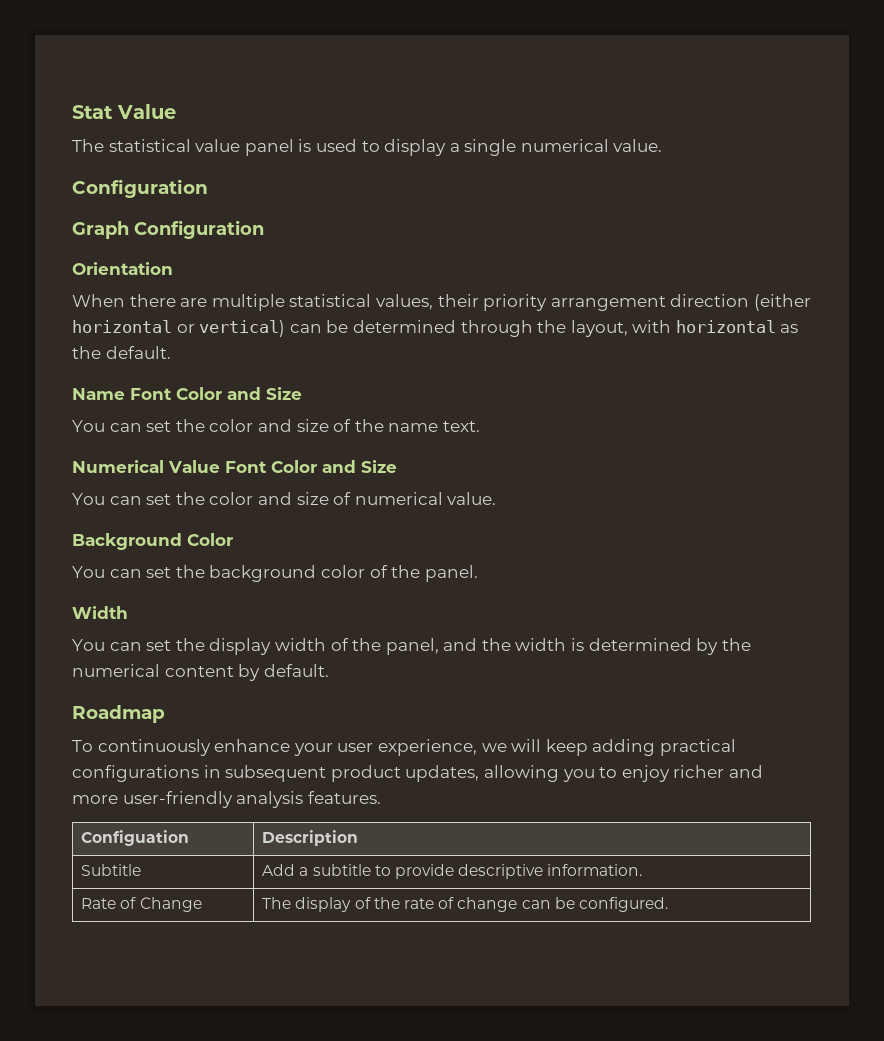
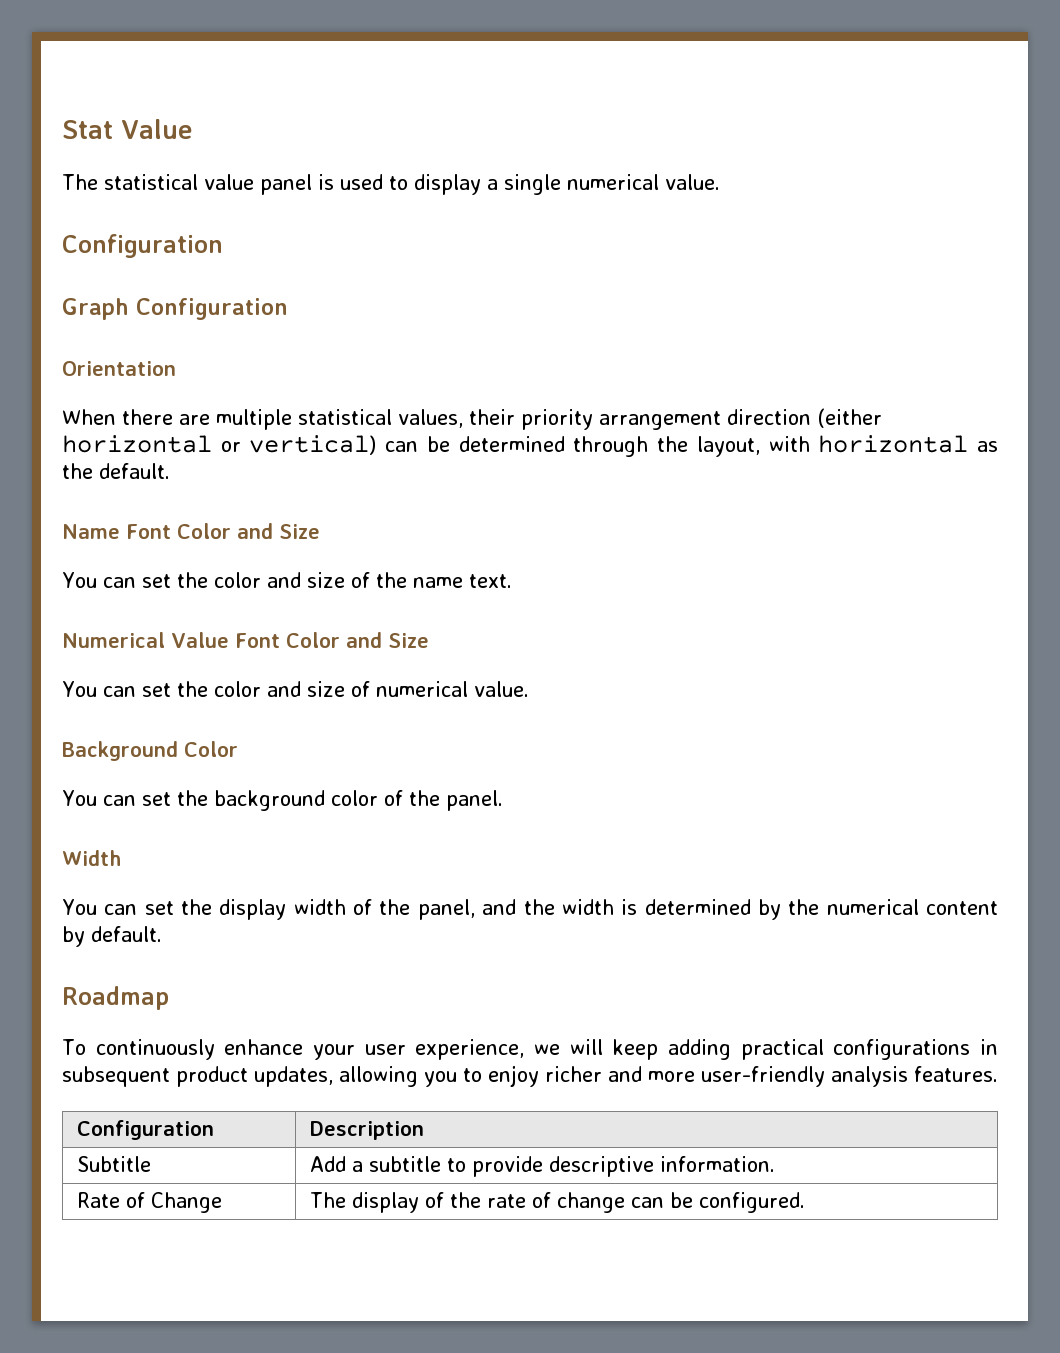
[81,830,190,846] Configuation -> [77,1120,215,1140] Configuration

